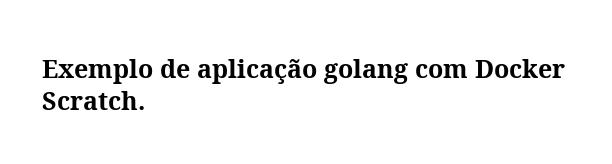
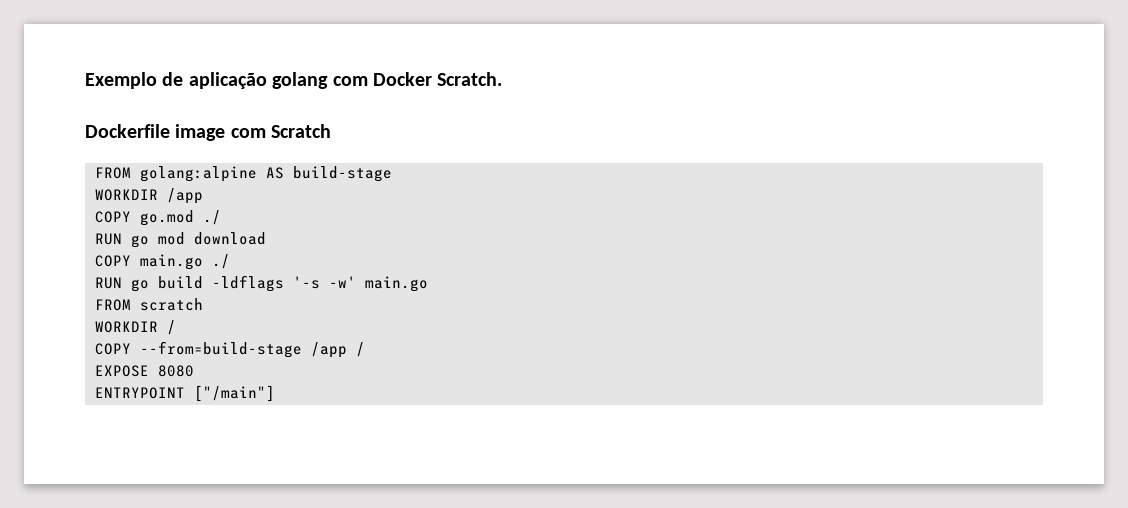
(145, 100) none -> [85,124,332,141] [94,166,392,182] [94,188,203,204] [94,210,221,226] [94,232,266,248] [94,254,230,270] [94,275,428,292] [94,298,203,311] [94,320,176,335] [94,341,365,358] [94,365,194,377] [94,385,275,402] // Dockerfile image com Scratch // FROM golang:alpine AS build-stage // WORKDIR /app // COPY go.mod ./ // RUN go mod download // COPY main.go ./ // RUN go build -ldflags '-s -w' main.go // FROM scratch // WORKDIR / // COPY --from=build-stage /app / // EXPOSE 8080 // ENTRYPOINT ["/main"]

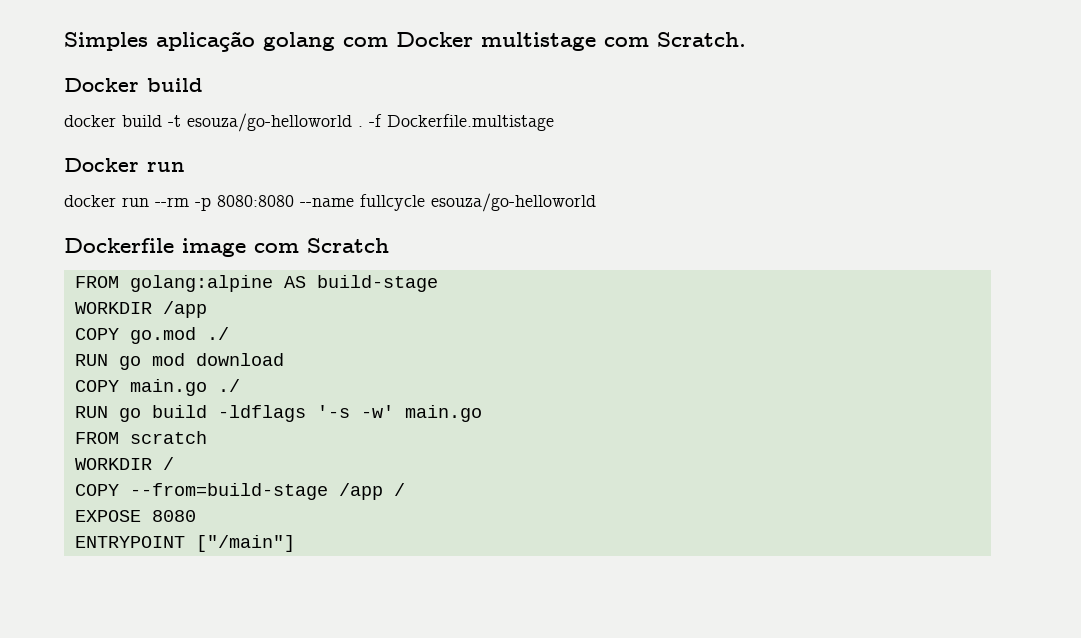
[85,72,184,89] Exemplo de -> [64,32,148,51] Simples
(432, 79) none -> [481,32,649,51] multistage com
(503, 79) none -> [64,78,203,92] [64,113,554,132] [64,158,185,172] [64,193,596,212] // Docker build // docker build -t esouza/go-helloworld . -f Dockerfile.multistage // Docker run // docker run --rm -p 8080:8080 --name fullcycle esouza/go-helloworld

